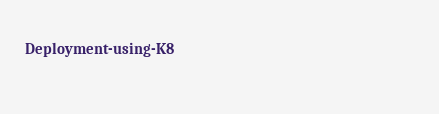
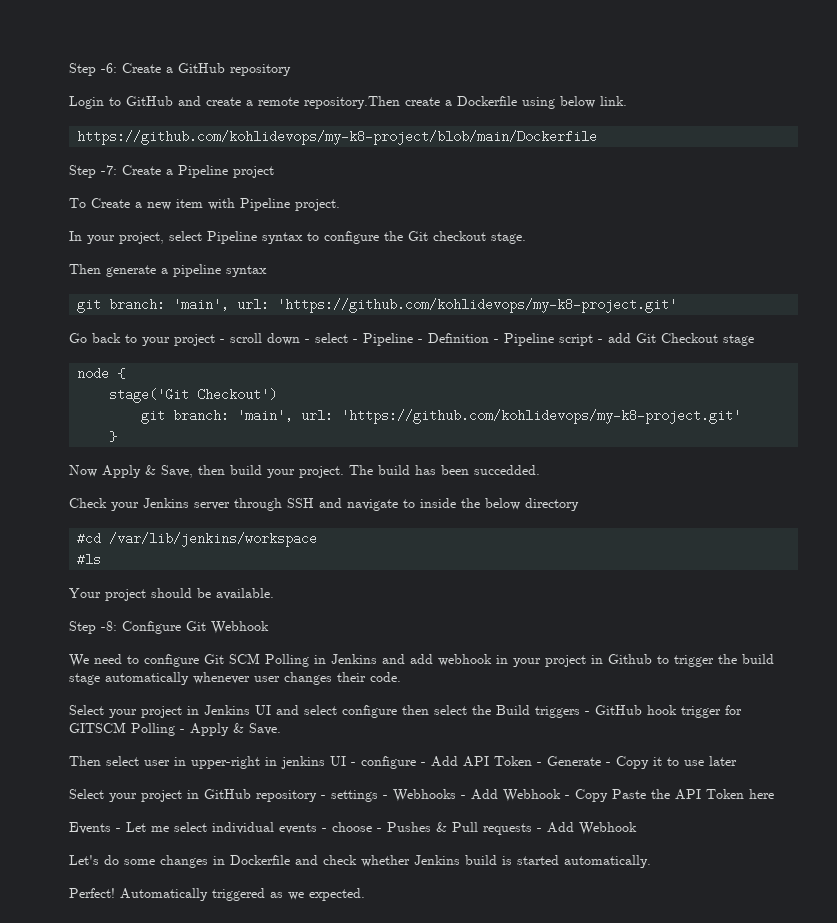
[25,42,174,57] Deployment-using-K8 -> [69,63,291,76] [69,96,627,109] [77,130,598,145] [69,165,274,178] [69,198,340,211] [69,231,526,244] [69,264,267,277] [77,298,678,313] [69,333,754,346] [77,367,126,380] [109,388,278,403] [141,409,742,424] [109,431,118,442] [69,465,540,478] [69,498,579,511] [77,532,318,547] [77,553,102,566] [69,588,274,601] [69,621,269,634] [69,653,774,667] [69,672,401,685] [69,705,742,718] [69,722,281,736] [69,756,737,769] [69,789,774,802] [69,822,637,835] [69,855,651,868] [69,888,365,901] Step -6: Create a GitHub repository // Login to GitHub and create a remote repository.Then create a Dockerfile using below link. // https://github.com/kohlidevops/my-k8-project/blob/main/Dockerfile // Step -7: Create a Pipeline project // To Create a new item with Pipeline project. // In your project, select Pipeline syntax to configure the Git checkout stage. // Then generate a pipeline syntax // git branch: 'main', url: 'https://github.com/kohlidevops/my-k8-project.git' // Go back to your project - scroll down - select - Pipeline - Definition - Pipeline script - add Git Checkout stage // node { // stage('Git Checkout') // git branch: 'main', url: 'https://github.com/kohlidevops/my-k8-project.git' // } // Now Apply & Save, then build your project. The build has been succedded. // Check your Jenkins server through SSH and navigate to inside the below directory // #cd /var/lib/jenkins/workspace // #ls // Your project should be available. // Step -8: Configure Git Webhook // We need to configure Git SCM Polling in Jenkins and add webhook in your project in Github to trigger the build stage automatically whenever user changes their code. // Select your project in Jenkins UI and select configure then select the Build triggers - GitHub hook trigger for GITSCM Polling - Apply & Save. // Then select user in upper-right in jenkins UI - configure - Add API Token - Generate - Copy it to use later // Select your project in GitHub repository - settings - Webhooks - Add Webhook - Copy Paste the API Token here // Events - Let me select individual events - choose - Pushes & Pull requests - Add Webhook // Let's do some changes in Dockerfile and check whether Jenkins build is started automatically. // Perfect! Automatically triggered as we expected.

